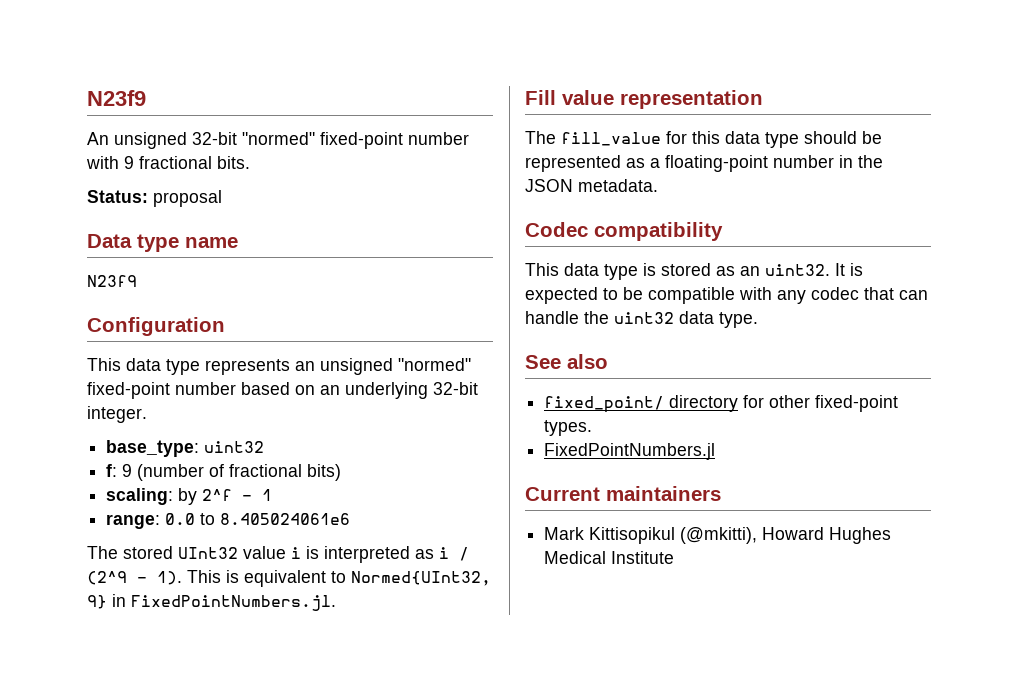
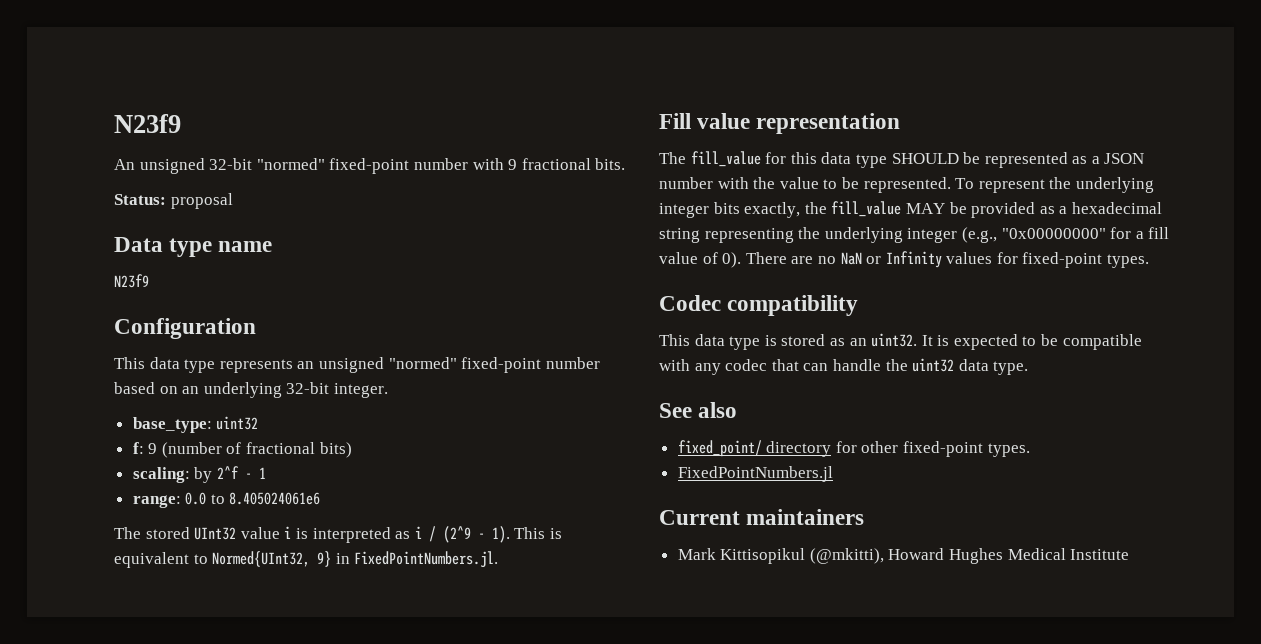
[804,131,857,144] should -> [891,153,959,164] SHOULD
[665,155,883,172] [525,179,658,192] floating-point number in the JSON metadata. -> [1104,153,1145,164] [659,177,1154,193] [659,201,1162,218] [659,227,1170,243] [659,251,1150,268] JSON number with the value to be represented. To represent the underlying integer bits exactly, the fill_value MAY be provided as a hexadecimal string representing the underlying integer (e.g., "0x00000000" for a fill value of 0). There are no NaN or Infinity values for fixed-point types.

